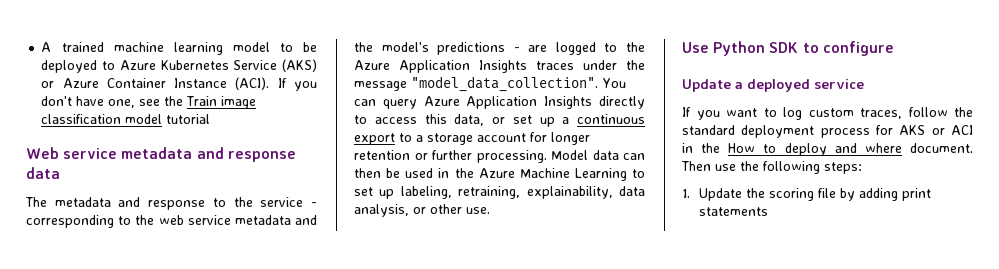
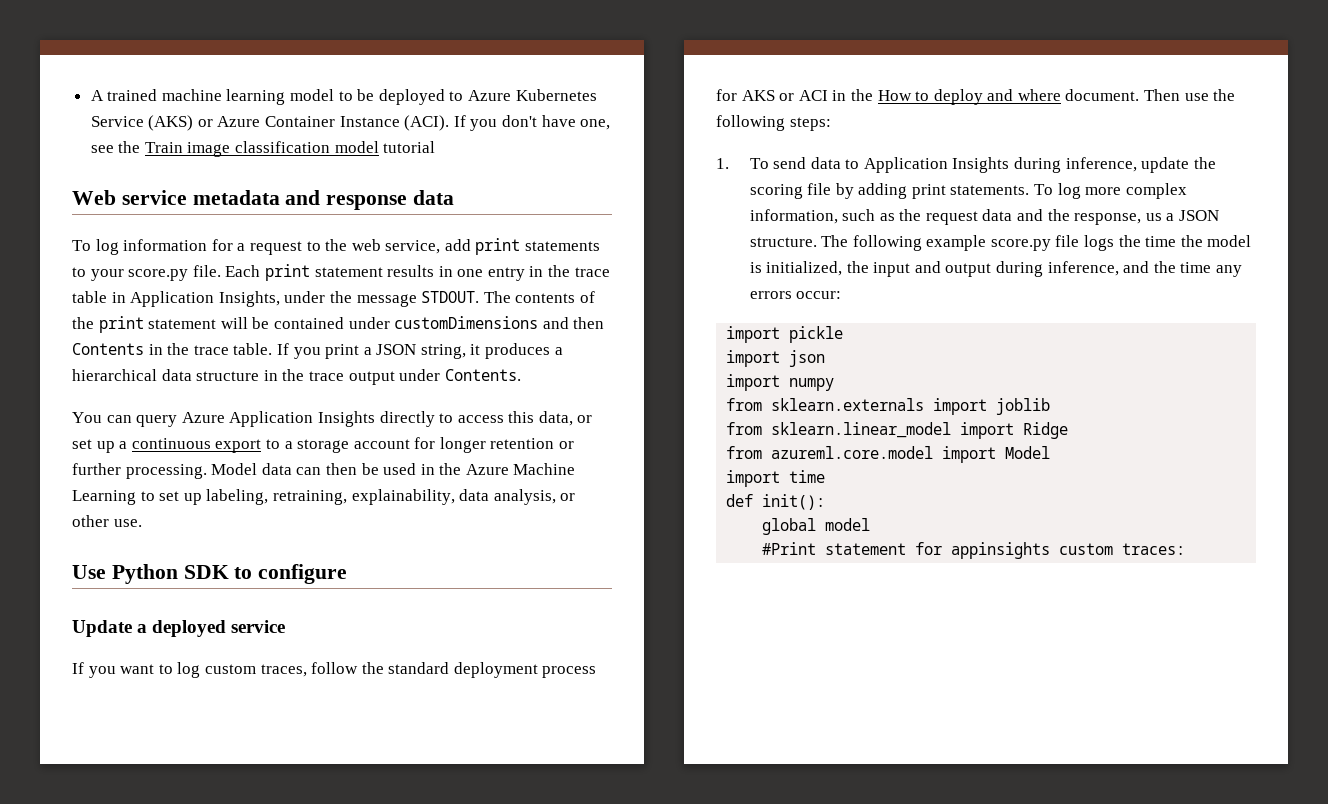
[25,197,318,210] [26,215,317,228] [354,42,645,55] [354,60,645,73] [354,76,598,92] The metadata and response to the service - corresponding to the web service metadata and the model's predictions - are logged to the Azure Application Insights traces under the message "model_data_collection". -> [72,238,601,255] [72,264,610,281] [72,291,595,307] [72,316,605,333] [72,343,563,359] [72,369,521,385] To log information for a request to the web service, add print statements to your score.py file. Each print statement results in one entry in the trace table in Application Insights, under the message STDOUT. The contents of the print statement will be contained under customDimensions and then Contents in the trace table. If you print a JSON string, it produces a hierarchical data structure in the trace output under Contents. //
[698,188,742,201] Update -> [749,157,1190,173] To send data to Application Insights during inference, update
[698,207,768,216] statements -> [950,183,1187,199] [749,209,1219,225] [749,235,1252,251] [749,261,1242,277] [749,291,842,299] [726,326,844,343] [726,350,826,367] [726,374,835,391] [726,398,1051,415] [726,422,1069,439] [726,446,1051,463] [726,470,826,487] [726,494,826,510] [762,518,871,535] [762,542,1186,559] statements. To log more complex information, such as the request data and the response, us a JSON structure. The following example score.py file logs the time the model is initialized, the input and output during inference, and the time any errors occur: // import pickle // import json // import numpy // from sklearn.externals import joblib // from sklearn.linear_model import Ridge // from azureml.core.model import Model // import time // def init(): // global model // #Print statement for appinsights custom traces:

